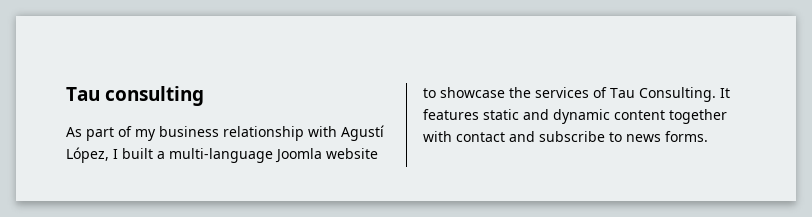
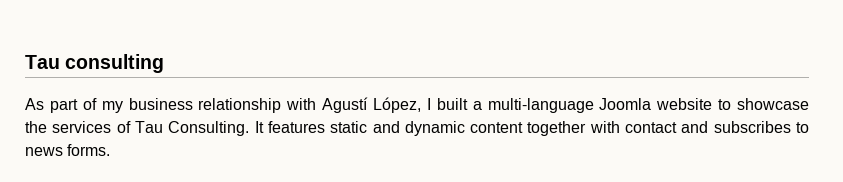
[539,131,605,142] subscribe -> [713,121,791,133] subscribes

